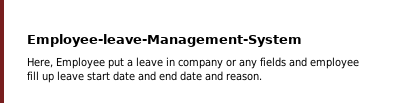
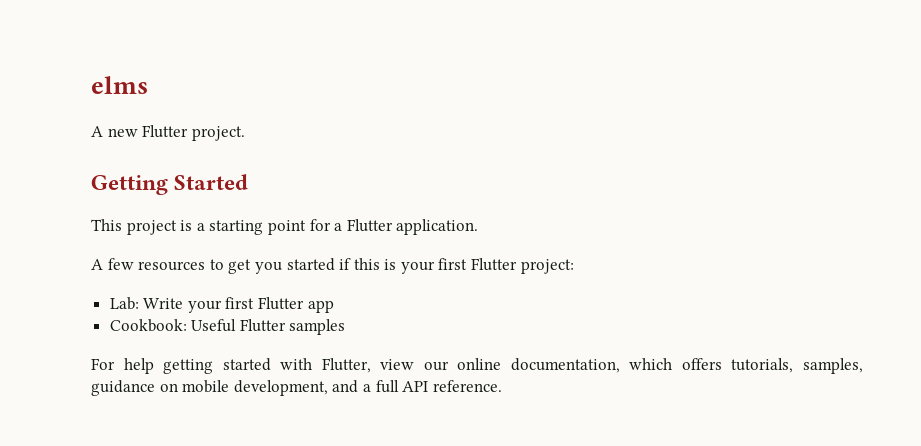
[27,34,302,47] [27,57,359,69] [27,71,262,83] Employee-leave-Management-System // Here, Employee put a leave in company or any fields and employee fill up leave start date and end date and reason. -> [91,76,148,94] [91,125,245,141] [91,174,249,195] [91,219,479,235] [91,258,574,274] [109,297,334,313] [109,319,346,335] [91,358,863,374] [91,380,502,396] elms // A new Flutter project. // Getting Started // This project is a starting point for a Flutter application. // A few resources to get you started if this is your first Flutter project: // Lab: Write your first Flutter app // Cookbook: Useful Flutter samples // For help getting started with Flutter, view our online documentation, which offers tutorials, samples, guidance on mobile development, and a full API reference.

